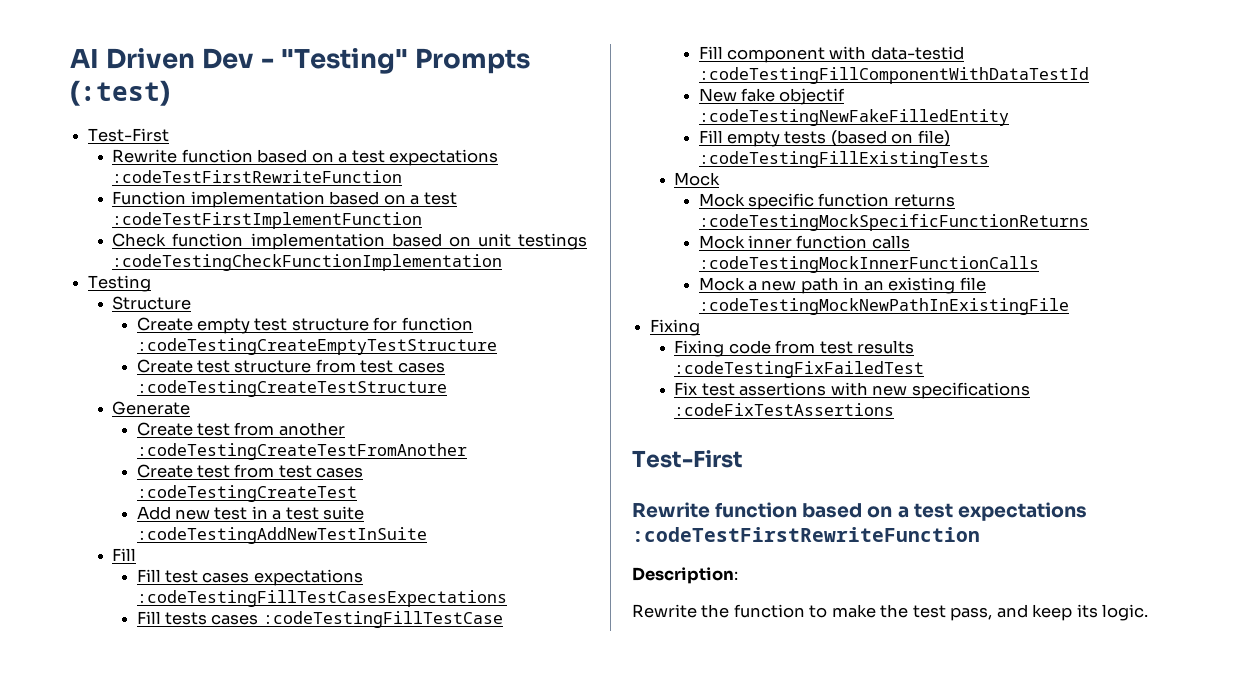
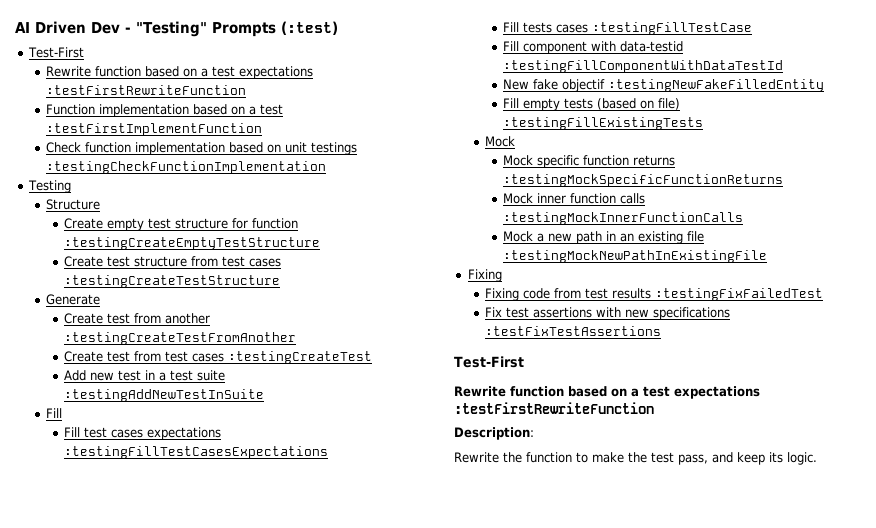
[112,170,403,183] :codeTestFirstRewriteFunction -> [46,85,247,95] :testFirstRewriteFunction
[112,212,423,229] :codeTestFirstImplementFunction -> [46,123,263,136] :testFirstImplementFunction
[112,254,503,271] :codeTestingCheckFunctionImplementation -> [46,161,327,174] :testingCheckFunctionImplementation
[136,338,497,355] :codeTestingCreateEmptyTestStructure -> [63,237,320,250] :testingCreateEmptyTestStructure
[136,380,447,397] :codeTestingCreateTestStructure -> [63,275,280,288] :testingCreateTestStructure
[136,443,467,460] :codeTestingCreateTestFromAnother -> [63,332,296,345] :testingCreateTestFromAnother
[136,485,357,502] :codeTestingCreateTest -> [227,351,372,364] :testingCreateTest
[136,527,427,544] :codeTestingAddNewTestInSuite -> [63,389,264,402] :testingAddNewTestInSuite
[136,590,507,607] :codeTestingFillTestCasesExpectations -> [63,446,328,459] :testingFillTestCasesExpectations
[262,611,503,628] :codeTestingFillTestCase -> [591,22,752,35] :testingFillTestCase
[698,67,1089,84] :codeTestingFillComponentWithDataTestId -> [502,60,783,73] :testingFillComponentWithDataTestId
[698,109,1009,126] :codeTestingNewFakeFilledEntity -> [607,79,824,92] :testingNewFakeFilledEntity
[698,151,989,168] :codeTestingFillExistingTests -> [502,117,703,130] :testingFillExistingTests
[698,214,1089,231] :codeTestingMockSpecificFunctionReturns -> [502,174,783,187] :testingMockSpecificFunctionReturns
[698,256,1039,273] :codeTestingMockInnerFunctionCalls -> [502,212,743,225] :testingMockInnerFunctionCalls
[698,298,1069,315] :codeTestingMockNewPathInExistingFile -> [502,250,767,263] :testingMockNewPathInExistingFile
[674,361,925,378] :codeTestingFixFailedTest -> [655,288,824,301] :testingFixFailedTest
[674,403,895,416] [632,450,743,468] [632,502,1087,521] [632,527,980,542] :codeFixTestAssertions // Test-First // Rewrite function based on a test expectations :codeTestFirstRewriteFunction -> [485,326,662,336] [454,356,524,368] [454,386,760,399] [454,402,654,414] :testFixTestAssertions // Test-First // Rewrite function based on a test expectations :testFirstRewriteFunction

